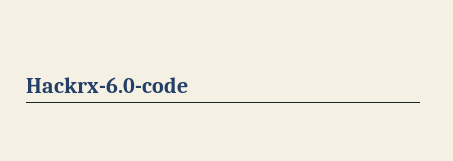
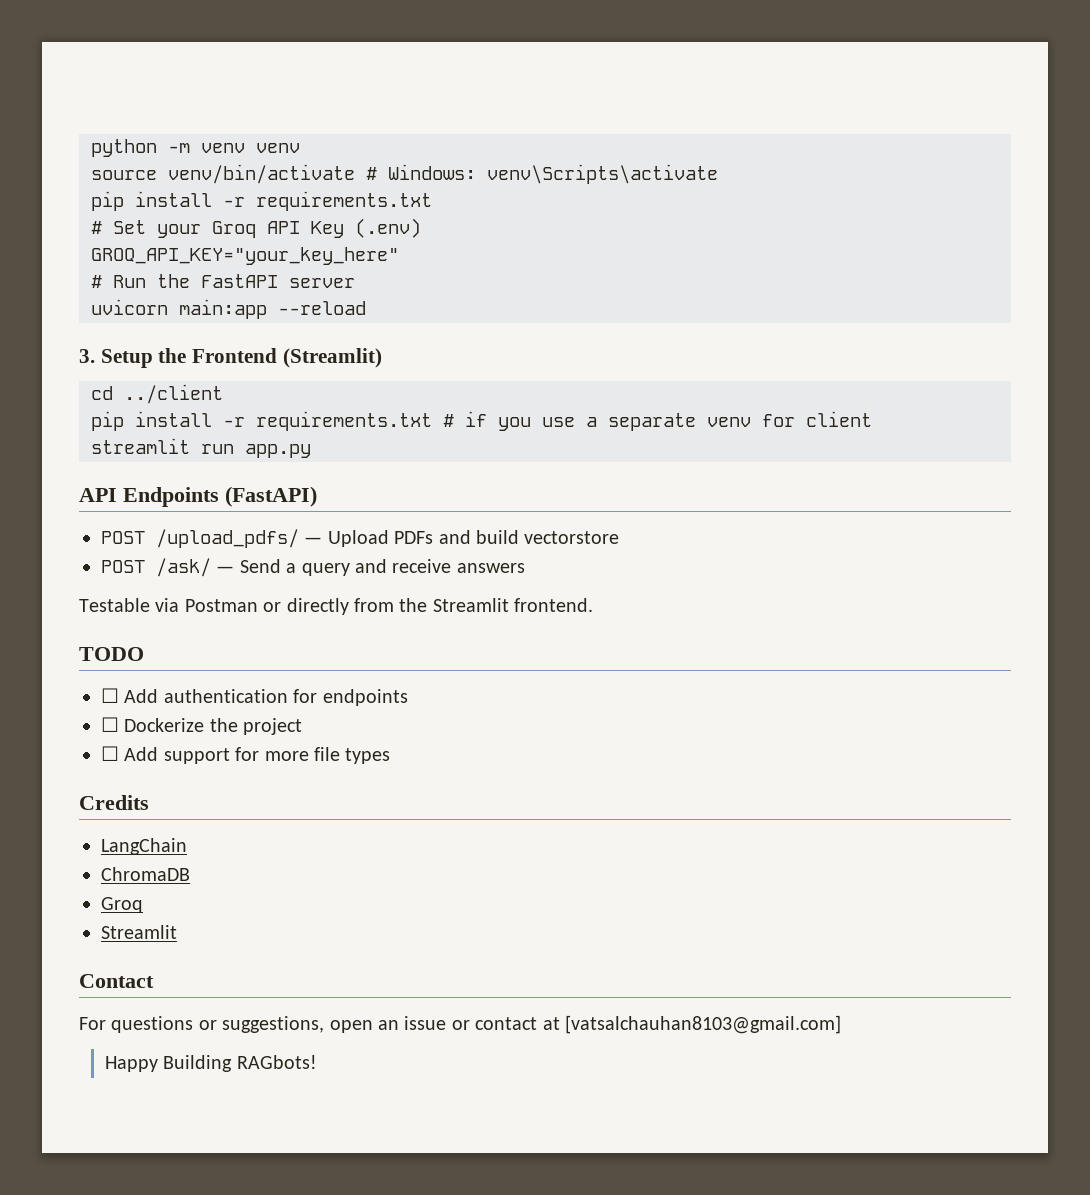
[26,77,188,93] Hackrx-6.0-code -> [91,139,300,157] [91,164,718,184] [91,191,432,211] [91,218,421,238] [91,247,399,265] [91,274,355,288] [91,299,366,319] [79,348,382,368] [91,384,223,404] [91,411,872,431] [91,438,311,458] [79,486,317,507] [101,529,620,548] [101,558,525,577] [79,598,594,615] [79,647,144,661] [101,688,408,706] [101,717,303,735] [101,746,391,764] [79,795,149,810] [101,838,187,855] [101,867,190,881] [101,897,143,913] [101,925,177,939] [79,974,154,988] [79,1015,841,1034] [105,1055,317,1072] python -m venv venv // source venv/bin/activate # Windows: venv\Scripts\activate // pip install -r requirements.txt // # Set your Groq API Key (.env) // GROQ_API_KEY="your_key_here" // # Run the FastAPI server // uvicorn main:app --reload // 3. Setup the Frontend (Streamlit) // cd ../client // pip install -r requirements.txt # if you use a separate venv for client // streamlit run app.py // API Endpoints (FastAPI) // POST /upload_pdfs/ — Upload PDFs and build vectorstore // POST /ask/ — Send a query and receive answers // Testable via Postman or directly from the Streamlit frontend. // TODO // ☐ Add authentication for endpoints // ☐ Dockerize the project // ☐ Add support for more file types // Credits // LangChain // ChromaDB // Groq // Streamlit // Contact // For questions or suggestions, open an issue or contact at [vatsalchauhan8103@gmail.com] // Happy Building RAGbots!

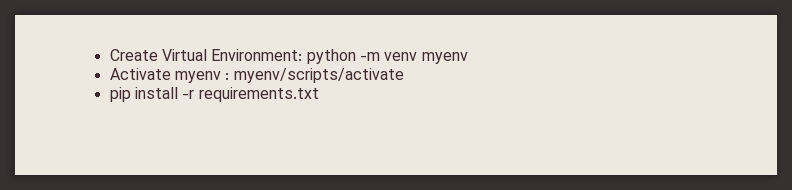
[91,139,300,157] [91,164,718,184] [91,191,432,211] [91,218,421,238] [91,247,399,265] [91,274,355,288] [91,299,366,319] [79,348,382,368] [91,384,223,404] [91,411,872,431] [91,438,311,458] [79,486,317,507] [101,529,620,548] [101,558,525,577] [79,598,594,615] [79,647,144,661] [101,688,408,706] [101,717,303,735] [101,746,391,764] [79,795,149,810] [101,838,187,855] [101,867,190,881] [101,897,143,913] [101,925,177,939] [79,974,154,988] [79,1015,841,1034] [105,1055,317,1072] python -m venv venv // source venv/bin/activate # Windows: venv\Scripts\activate // pip install -r requirements.txt // # Set your Groq API Key (.env) // GROQ_API_KEY="your_key_here" // # Run the FastAPI server // uvicorn main:app --reload // 3. Setup the Frontend (Streamlit) // cd ../client // pip install -r requirements.txt # if you use a separate venv for client // streamlit run app.py // API Endpoints (FastAPI) // POST /upload_pdfs/ — Upload PDFs and build vectorstore // POST /ask/ — Send a query and receive answers // Testable via Postman or directly from the Streamlit frontend. // TODO // ☐ Add authentication for endpoints // ☐ Dockerize the project // ☐ Add support for more file types // Credits // LangChain // ChromaDB // Groq // Streamlit // Contact // For questions or suggestions, open an issue or contact at [vatsalchauhan8103@gmail.com] // Happy Building RAGbots! -> [109,49,468,64] [109,68,404,83] [109,87,319,102] Create Virtual Environment: python -m venv myenv // Activate myenv : myenv/scripts/activate // pip install -r requirements.txt

